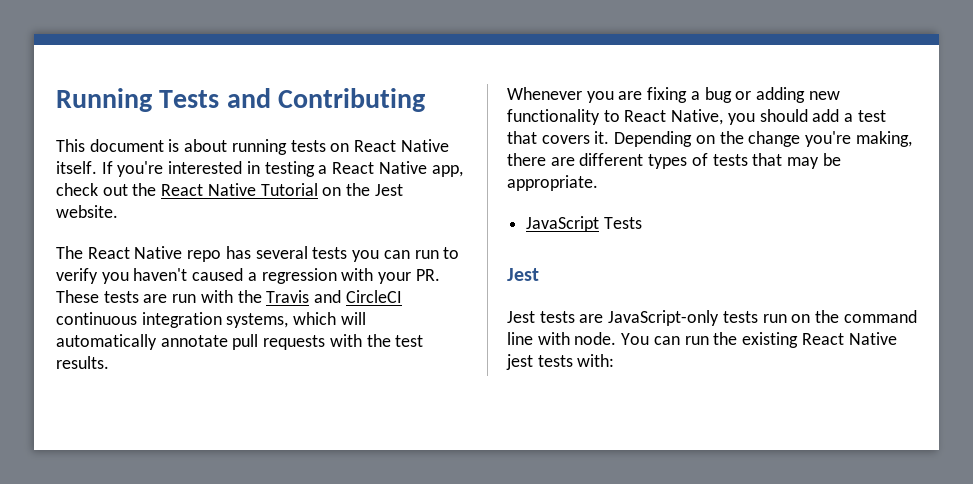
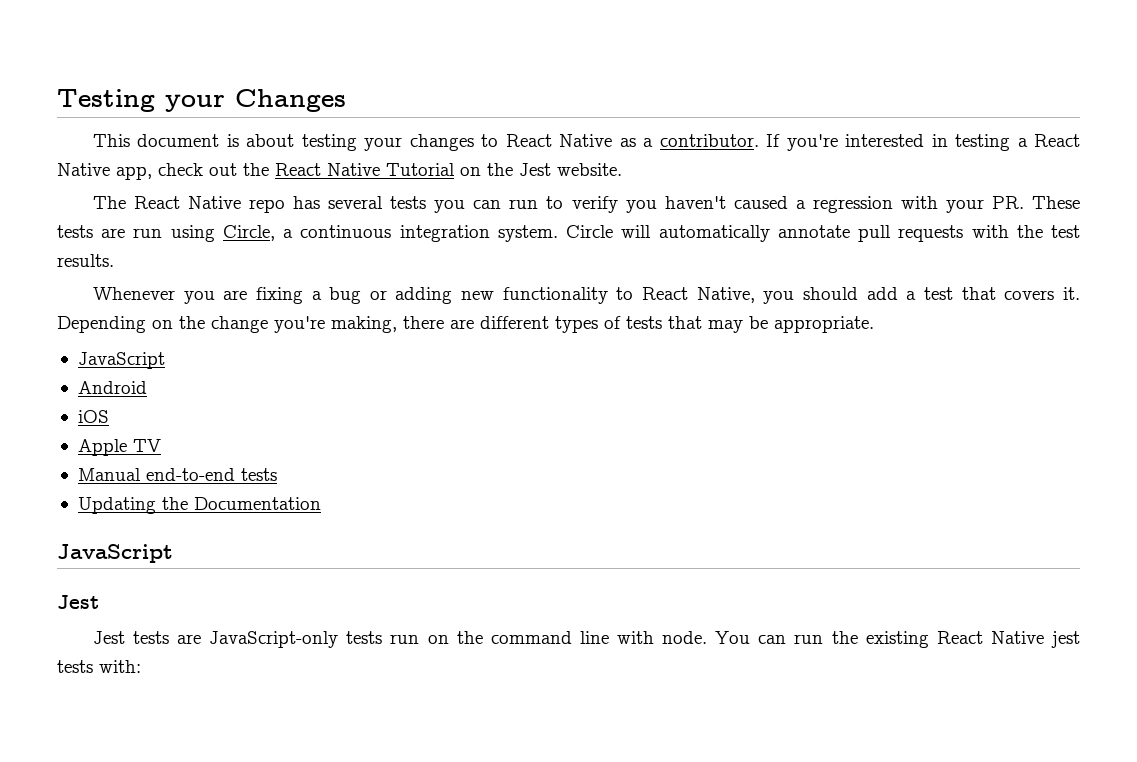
[56,88,426,112] Running Tests and Contributing -> [57,89,346,112] Testing your Changes
[231,139,449,155] [56,161,97,174] running tests on React Native itself. -> [301,134,759,151] testing your changes to React Native as a contributor.
[200,290,402,303] [56,312,337,328] with the Travis and CircleCI continuous integration systems, which -> [170,225,614,242] using Circle, a continuous integration system. Circle
[603,217,642,229] Tests -> [77,381,147,394] [77,410,109,423] [77,439,161,456] [77,468,277,481] [77,497,321,514] [57,544,173,563] // Android // iOS // Apple TV // Manual end-to-end tests // Updating the Documentation // JavaScript

